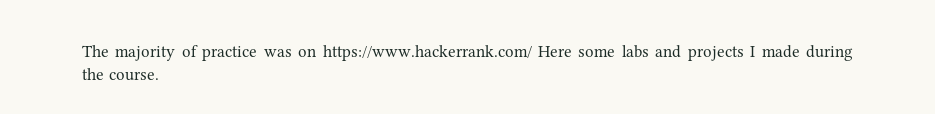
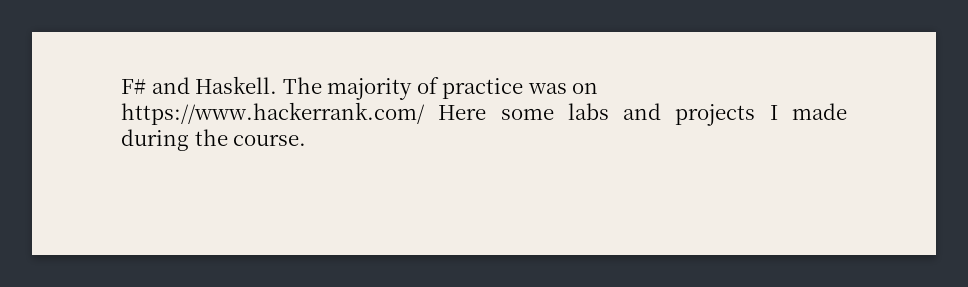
(82, 51) none -> [121,76,278,94] F# and Haskell.

